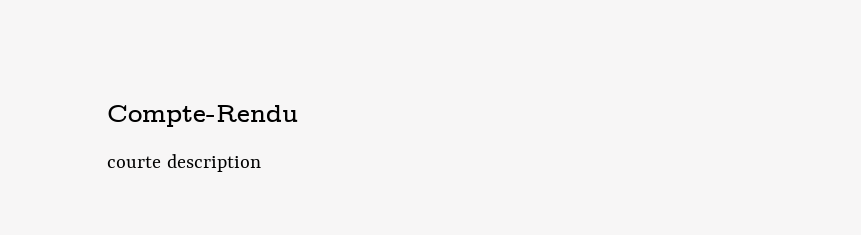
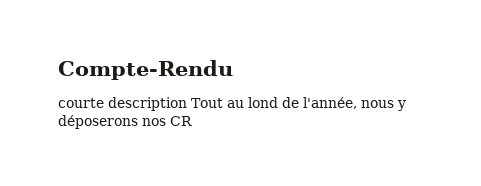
(261, 163) none -> [191,97,406,111] [58,115,192,129] Tout au lond de l'année, nous y déposerons nos CR

